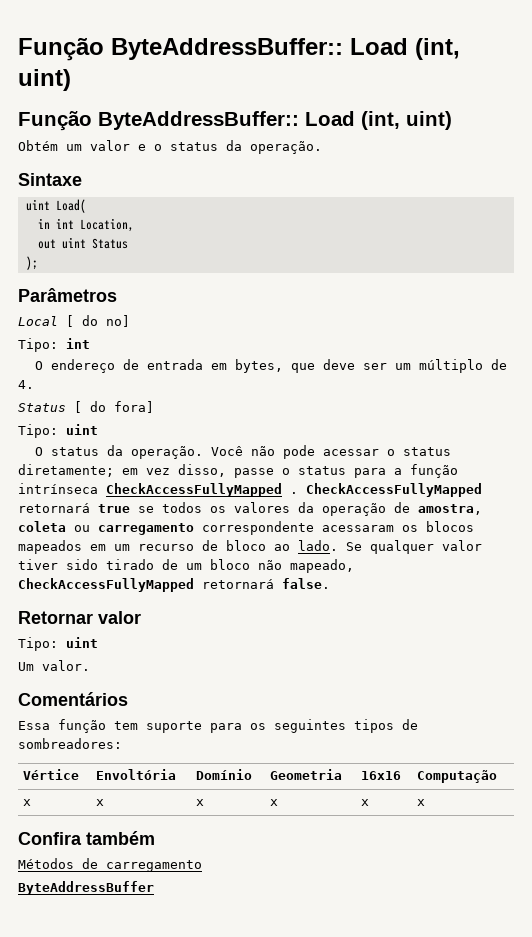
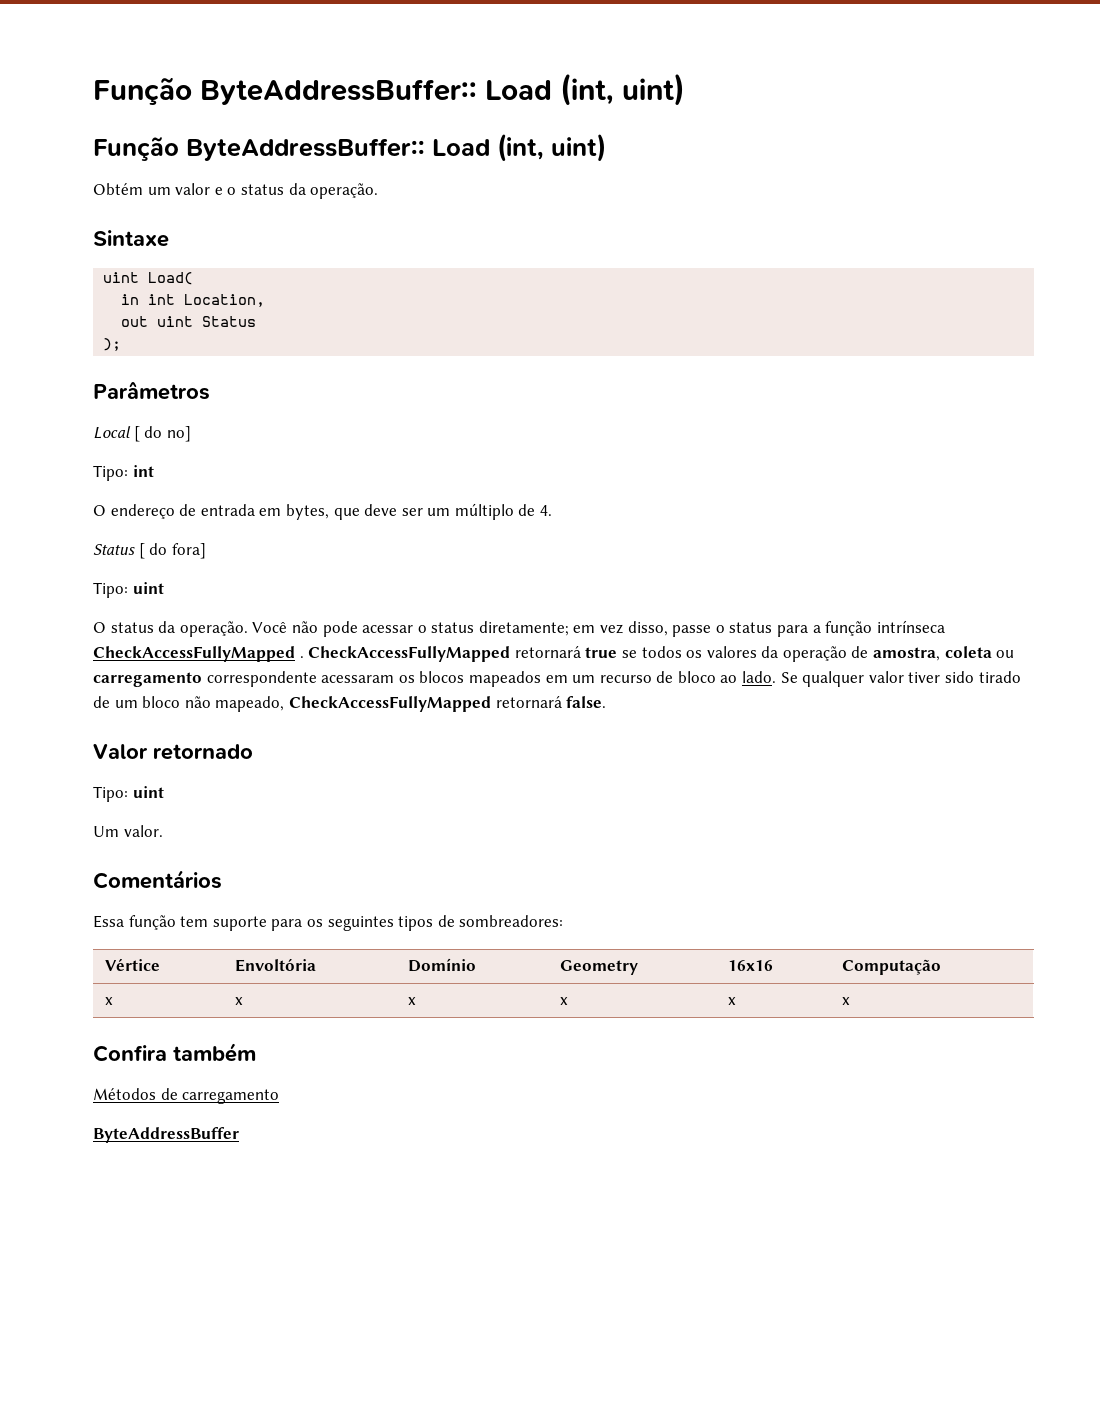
[18,611,141,624] Retornar valor -> [93,744,253,760] Valor retornado
[270,769,343,780] Geometria -> [560,960,639,975] Geometry

